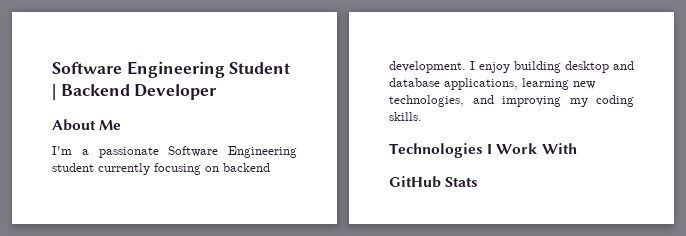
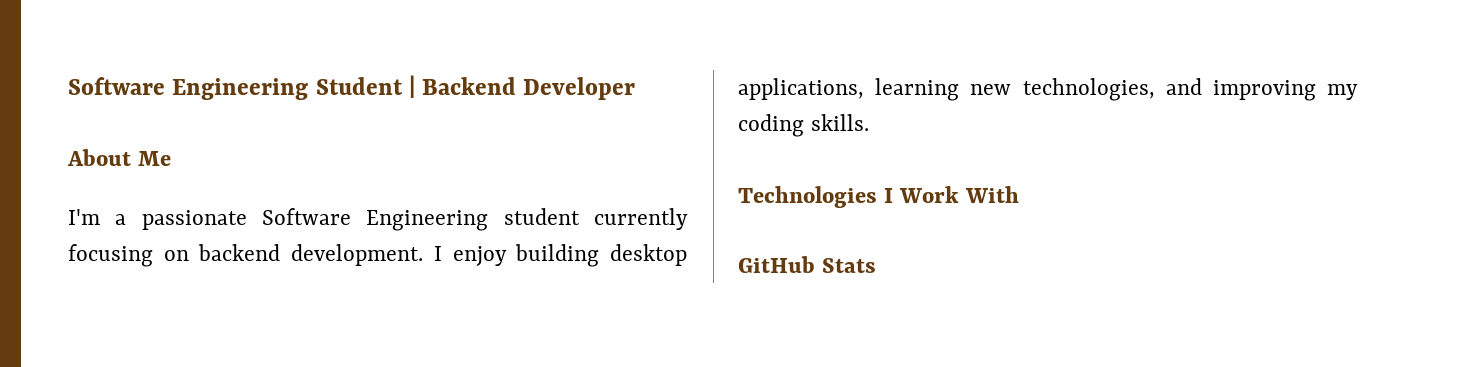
[613,61,634,70] [389,78,440,87] and database -> (687, 255) none

